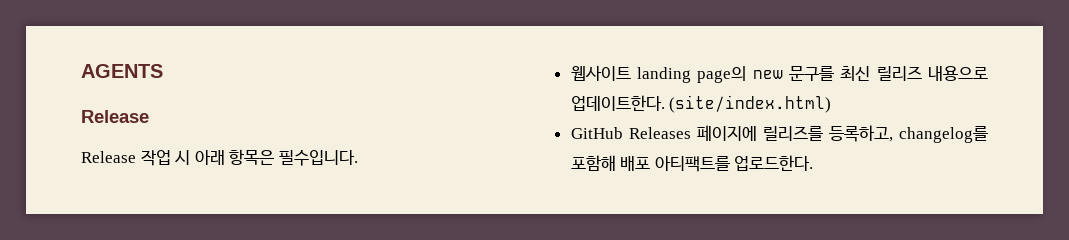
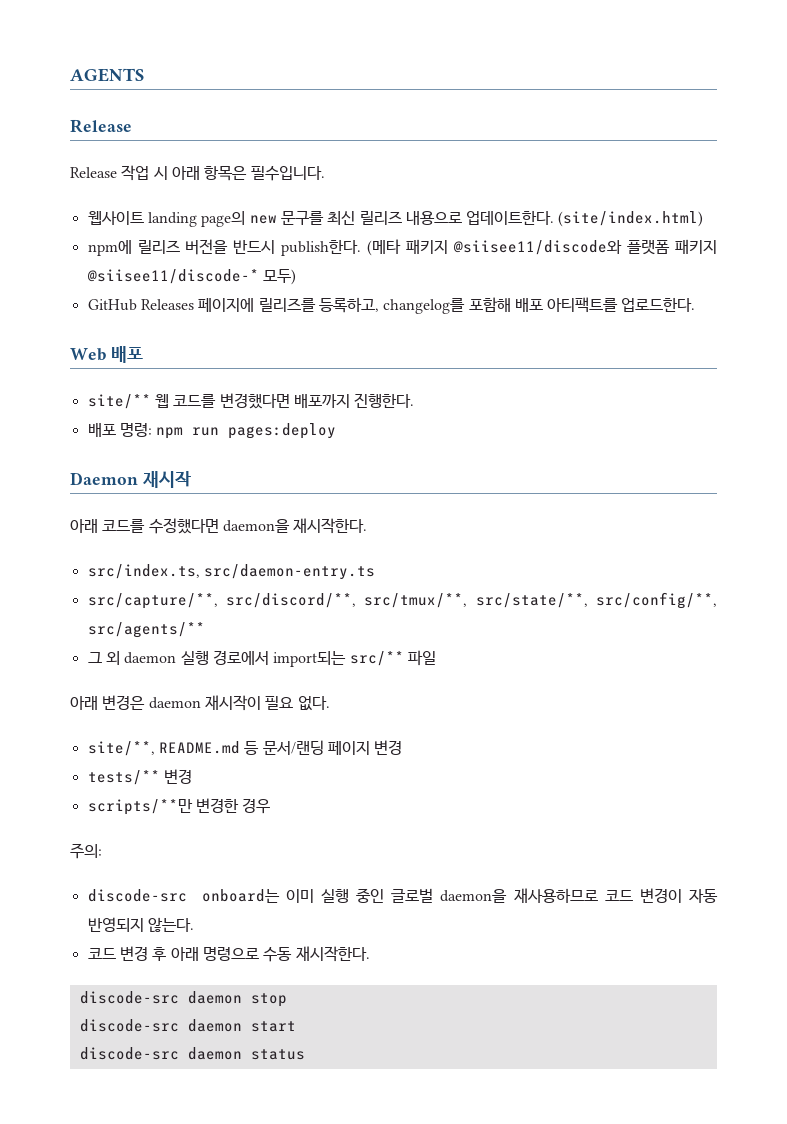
(832, 104) none -> [87,239,717,256] [86,269,296,285] // npm에 릴리즈 버전을 반드시 publish한다. (메타 패키지 @siisee11/discode와 플랫폼 패키지 @siisee11/discode-* 모두)
(814, 163) none -> [70,346,143,363] [87,393,415,409] [87,423,337,439] [70,471,191,488] [70,518,368,534] [87,564,375,580] [87,592,718,609] [87,622,205,638] [87,650,436,667] [70,695,330,711] [87,740,403,756] [87,769,192,785] [87,798,271,815] [70,843,102,859] [87,888,718,903] [87,917,194,932] [87,946,370,962] [79,991,287,1007] [79,1019,296,1032] [79,1047,305,1060] // Web 배포 // site/** 웹 코드를 변경했다면 배포까지 진행한다. // 배포 명령: npm run pages:deploy // Daemon 재시작 // 아래 코드를 수정했다면 daemon을 재시작한다. // src/index.ts, src/daemon-entry.ts // src/capture/**, src/discord/**, src/tmux/**, src/state/**, src/config/**, src/agents/** // 그 외 daemon 실행 경로에서 import되는 src/** 파일 // 아래 변경은 daemon 재시작이 필요 없다. // site/**, README.md 등 문서/랜딩 페이지 변경 // tests/** 변경 // scripts/**만 변경한 경우 // 주의: // discode-src onboard는 이미 실행 중인 글로벌 daemon을 재사용하므로 코드 변경이 자동 반영되지 않는다. // 코드 변경 후 아래 명령으로 수동 재시작한다. // discode-src daemon stop // discode-src daemon start // discode-src daemon status

